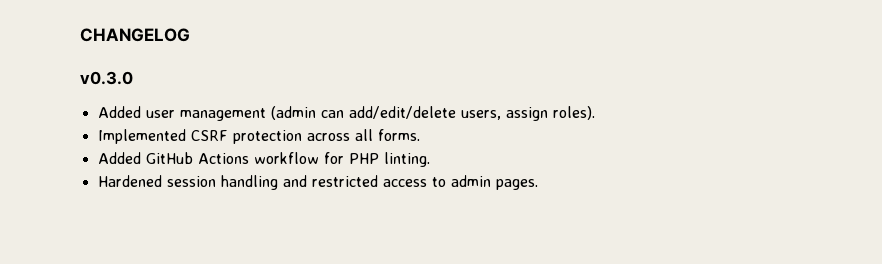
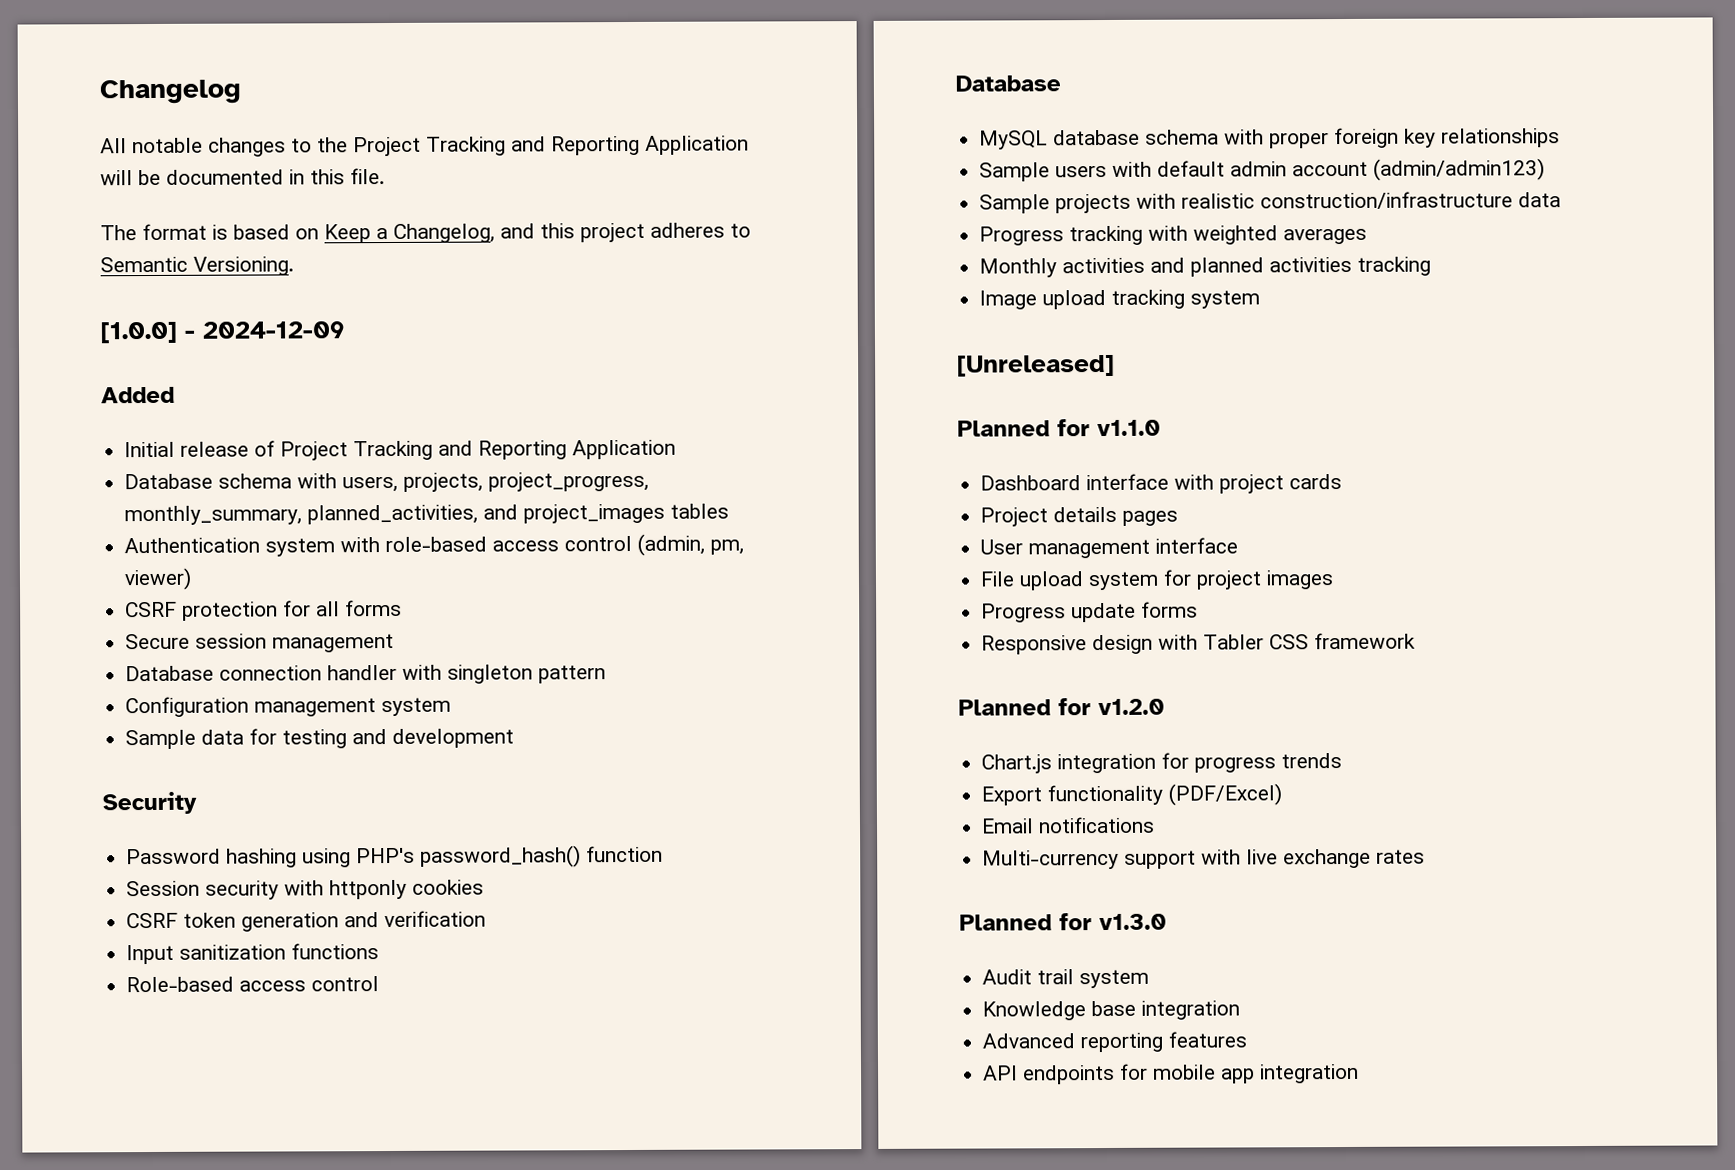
[80,28,190,42] [80,71,133,85] [97,106,595,121] [97,129,420,144] [97,152,430,167] [97,175,538,190] CHANGELOG // v0.3.0 // Added user management (admin can add/edit/delete users, assign roles). // Implemented CSRF protection across all forms. // Added GitHub Actions workflow for PHP linting. // Hardened session handling and restricted access to admin pages. -> [99,79,241,105] [100,135,749,157] [100,168,385,186] [100,222,751,244] [100,256,294,276] [100,321,345,344] [101,386,175,404] [124,439,677,461] [124,471,650,493] [124,503,730,526] [124,533,745,557] [124,567,193,591] [125,599,403,621] [125,633,395,653] [125,664,607,684] [125,696,452,718] [125,728,515,750] [102,791,197,815] [126,845,664,868] [126,879,485,900] [126,910,487,932] [126,943,380,965] [126,976,380,993] [955,75,1061,92] [979,127,1561,150] [979,158,1546,182] [979,191,1562,214] [979,225,1368,246] [979,256,1432,278] [979,289,1261,310] [957,354,1115,377] [957,419,1161,437] [980,473,1343,494] [980,506,1179,527] [980,537,1239,559] [980,569,1335,591] [981,601,1199,623] [981,632,1417,655] [958,698,1165,716] [981,752,1343,774] [981,783,1283,806] [981,816,1156,834] [982,848,1426,870] [959,913,1167,931] [982,969,1150,989] [982,1000,1241,1021] [982,1031,1248,1053] [983,1063,1360,1085] Changelog // All notable changes to the Project Tracking and Reporting Application will be documented in this file. // The format is based on Keep a Changelog, and this project adheres to Semantic Versioning. // [1.0.0] - 2024-12-09 // Added // Initial release of Project Tracking and Reporting Application // Database schema with users, projects, project_progress, monthly_summary, planned_activities, and project_images tables // Authentication system with role-based access control (admin, pm, viewer) // CSRF protection for all forms // Secure session management // Database connection handler with singleton pattern // Configuration management system // Sample data for testing and development // Security // Password hashing using PHP's password_hash() function // Session security with httponly cookies // CSRF token generation and verification // Input sanitization functions // Role-based access control // Database // MySQL database schema with proper foreign key relationships // Sample users with default admin account (admin/admin123) // Sample projects with realistic construction/infrastructure data // Progress tracking with weighted averages // Monthly activities and planned activities tracking // Image upload tracking system // [Unreleased] // Planned for v1.1.0 // Dashboard interface with project cards // Project details pages // User management interface // File upload system for project images // Progress update forms // Responsive design with Tabler CSS framework // Planned for v1.2.0 // Chart.js integration for progress trends // Export functionality (PDF/Excel) // Email notifications // Multi-currency support with live exchange rates // Planned for v1.3.0 // Audit trail system // Knowledge base integration // Advanced reporting features // API endpoints for mobile app integration

